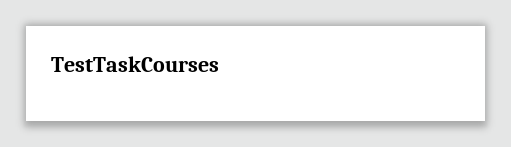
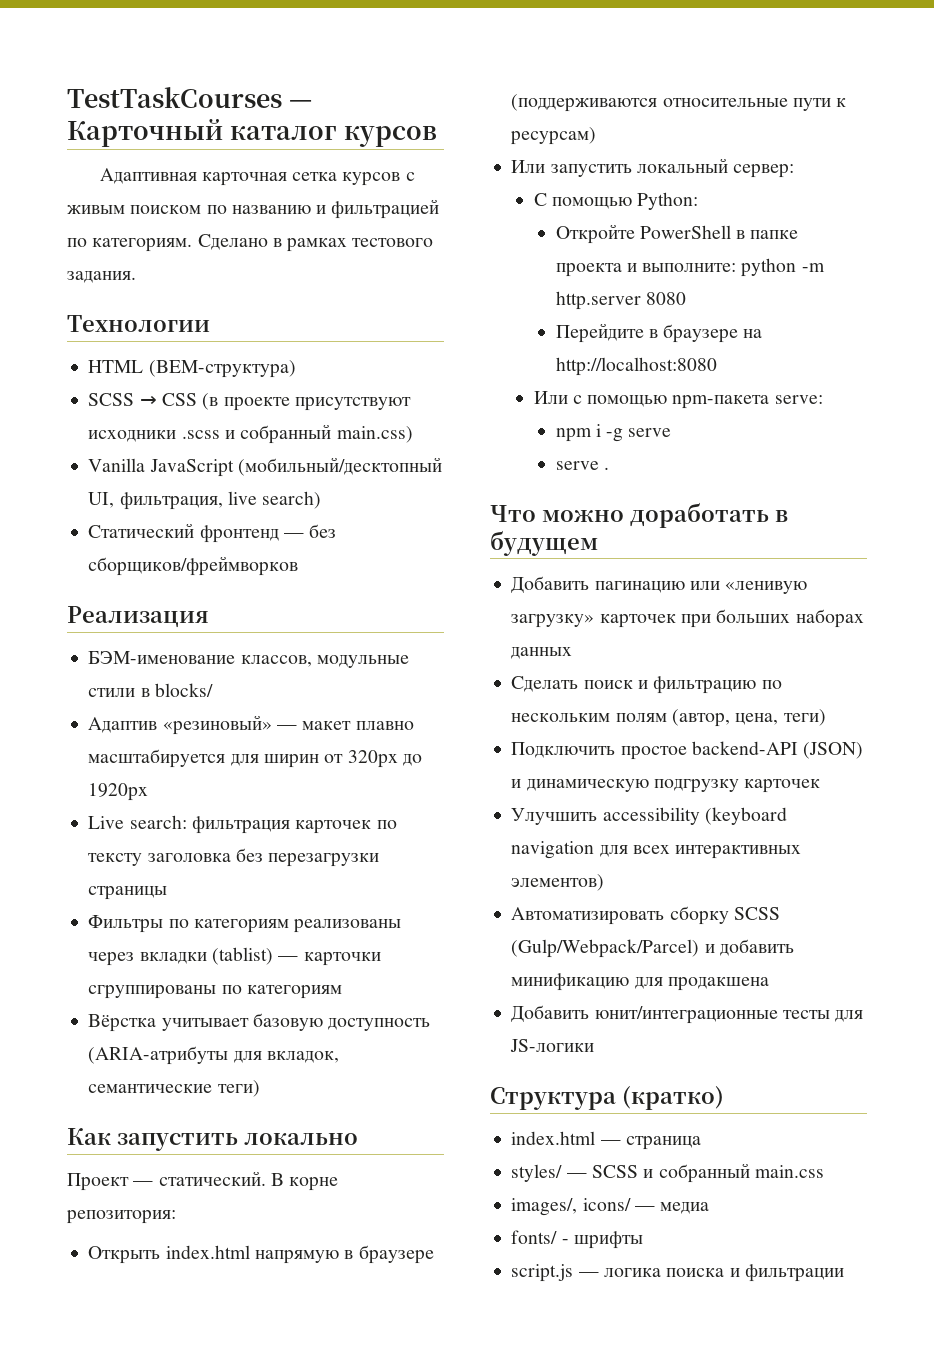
(219, 64) none -> [288,100,312,108] [67,118,437,147] [99,168,415,186] [67,199,440,219] [67,234,434,252] [67,271,136,283] [67,315,210,332] [88,360,296,378] [88,393,411,411] [88,424,413,444] [88,457,442,477] [88,491,322,510] [88,523,337,543] [88,556,299,576] [67,606,209,628] [88,651,409,668] [88,683,213,697] [88,715,414,735] [88,749,422,768] [88,783,149,801] [88,815,397,834] [88,848,380,867] [88,886,168,900] [88,915,402,933] [88,947,381,966] [88,985,342,999] [88,1013,431,1032] [88,1046,339,1065] [88,1080,260,1097] [67,1128,358,1151] [67,1171,339,1191] [66,1210,176,1224] [88,1245,434,1264] [511,94,847,112] [510,127,597,145] [511,158,795,178] [533,192,699,210] [555,224,799,244] [555,258,825,277] [555,291,686,310] [555,323,763,343] [555,357,717,376] [533,391,823,409] [555,424,672,442] [555,461,609,470] [490,502,788,528] [490,530,598,556] [511,576,808,594] [511,609,864,628] [511,647,573,659] [511,676,782,694] [511,709,826,727] [511,741,864,760] [511,779,821,793] [511,807,787,825] [511,841,802,859] [511,874,605,891] [511,906,780,925] [511,939,794,958] [511,973,769,991] [511,1005,864,1024] [510,1039,595,1052] [490,1086,724,1110] [511,1131,701,1150] [511,1163,824,1183] [511,1198,710,1216] [511,1230,643,1249] [511,1264,844,1282] — Карточный каталог курсов // Адаптивная карточная сетка курсов с живым поиском по названию и фильтрацией по категориям. Сделано в рамках тестового задания. // Технологии // HTML (BEM-структура) // SCSS → CSS (в проекте присутствуют исходники .scss и собранный main.css) // Vanilla JavaScript (мобильный/десктопный UI, фильтрация, live search) // Статический фронтенд — без сборщиков/фреймворков // Реализация // БЭМ-именование классов, модульные стили в blocks/ // Адаптив «резиновый» — макет плавно масштабируется для ширин от 320px до 1920px // Live search: фильтрация карточек по тексту заголовка без перезагрузки страницы // Фильтры по категориям реализованы через вкладки (tablist) — карточки сгруппированы по категориям // Вёрстка учитывает базовую доступность (ARIA-атрибуты для вкладок, семантические теги) // Как запустить локально // Проект — статический. В корне репозитория: // Открыть index.html напрямую в браузере (поддерживаются относительные пути к ресурсам) // Или запустить локальный сервер: // С помощью Python: // Откройте PowerShell в папке проекта и выполните: python -m http.server 8080 // Перейдите в браузере на http://localhost:8080 // Или с помощью npm-пакета serve: // npm i -g serve // serve . // Что можно доработать в будущем // Добавить пагинацию или «ленивую загрузку» карточек при больших наборах данных // Сделать поиск и фильтрацию по нескольким полям (автор, цена, теги) // Подключить простое backend-API (JSON) и динамическую подгрузку карточек // Улучшить accessibility (keyboard navigation для всех интерактивных элементов) // Автоматизировать сборку SCSS (Gulp/Webpack/Parcel) и добавить минификацию для продакшена // Добавить юнит/интеграционные тесты для JS-логики // Структура (кратко) // index.html — страница // styles/ — SCSS и собранный main.css // images/, icons/ — медиа // fonts/ - шрифты // script.js — логика поиска и фильтрации

